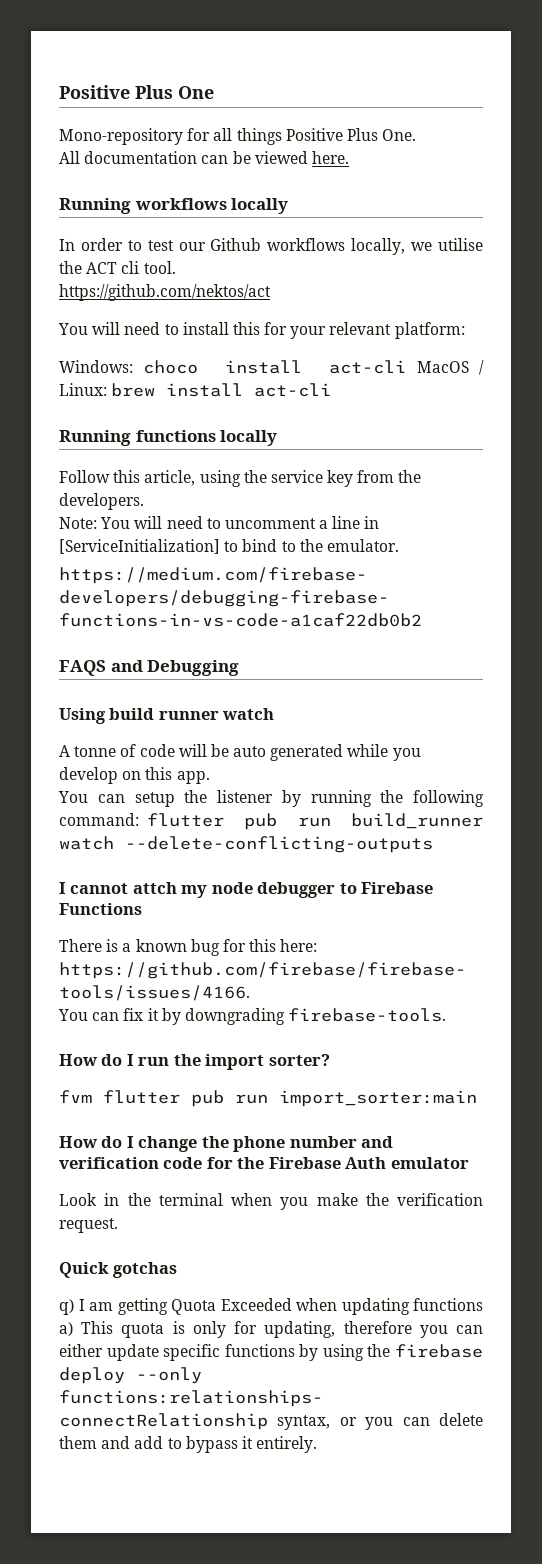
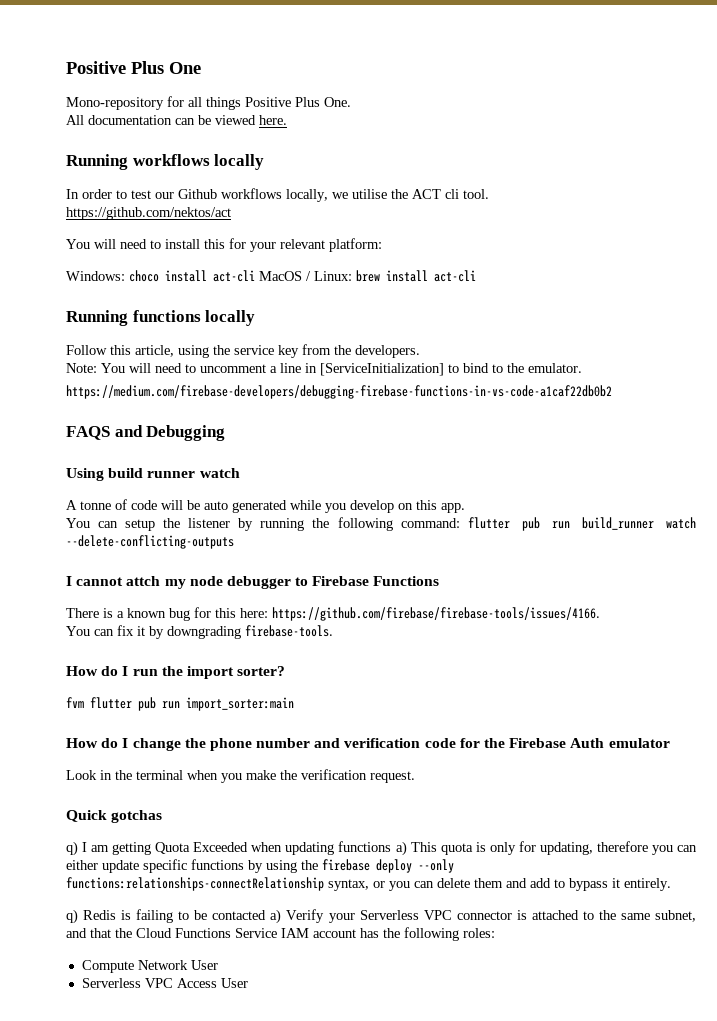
(318, 1444) none -> [66,909,696,924] [66,927,495,941] [81,960,218,973] [81,978,248,988] // q) Redis is failing to be contacted a) Verify your Serverless VPC connector is attached to the same subnet, and that the Cloud Functions Service IAM account has the following roles: // Compute Network User // Serverless VPC Access User

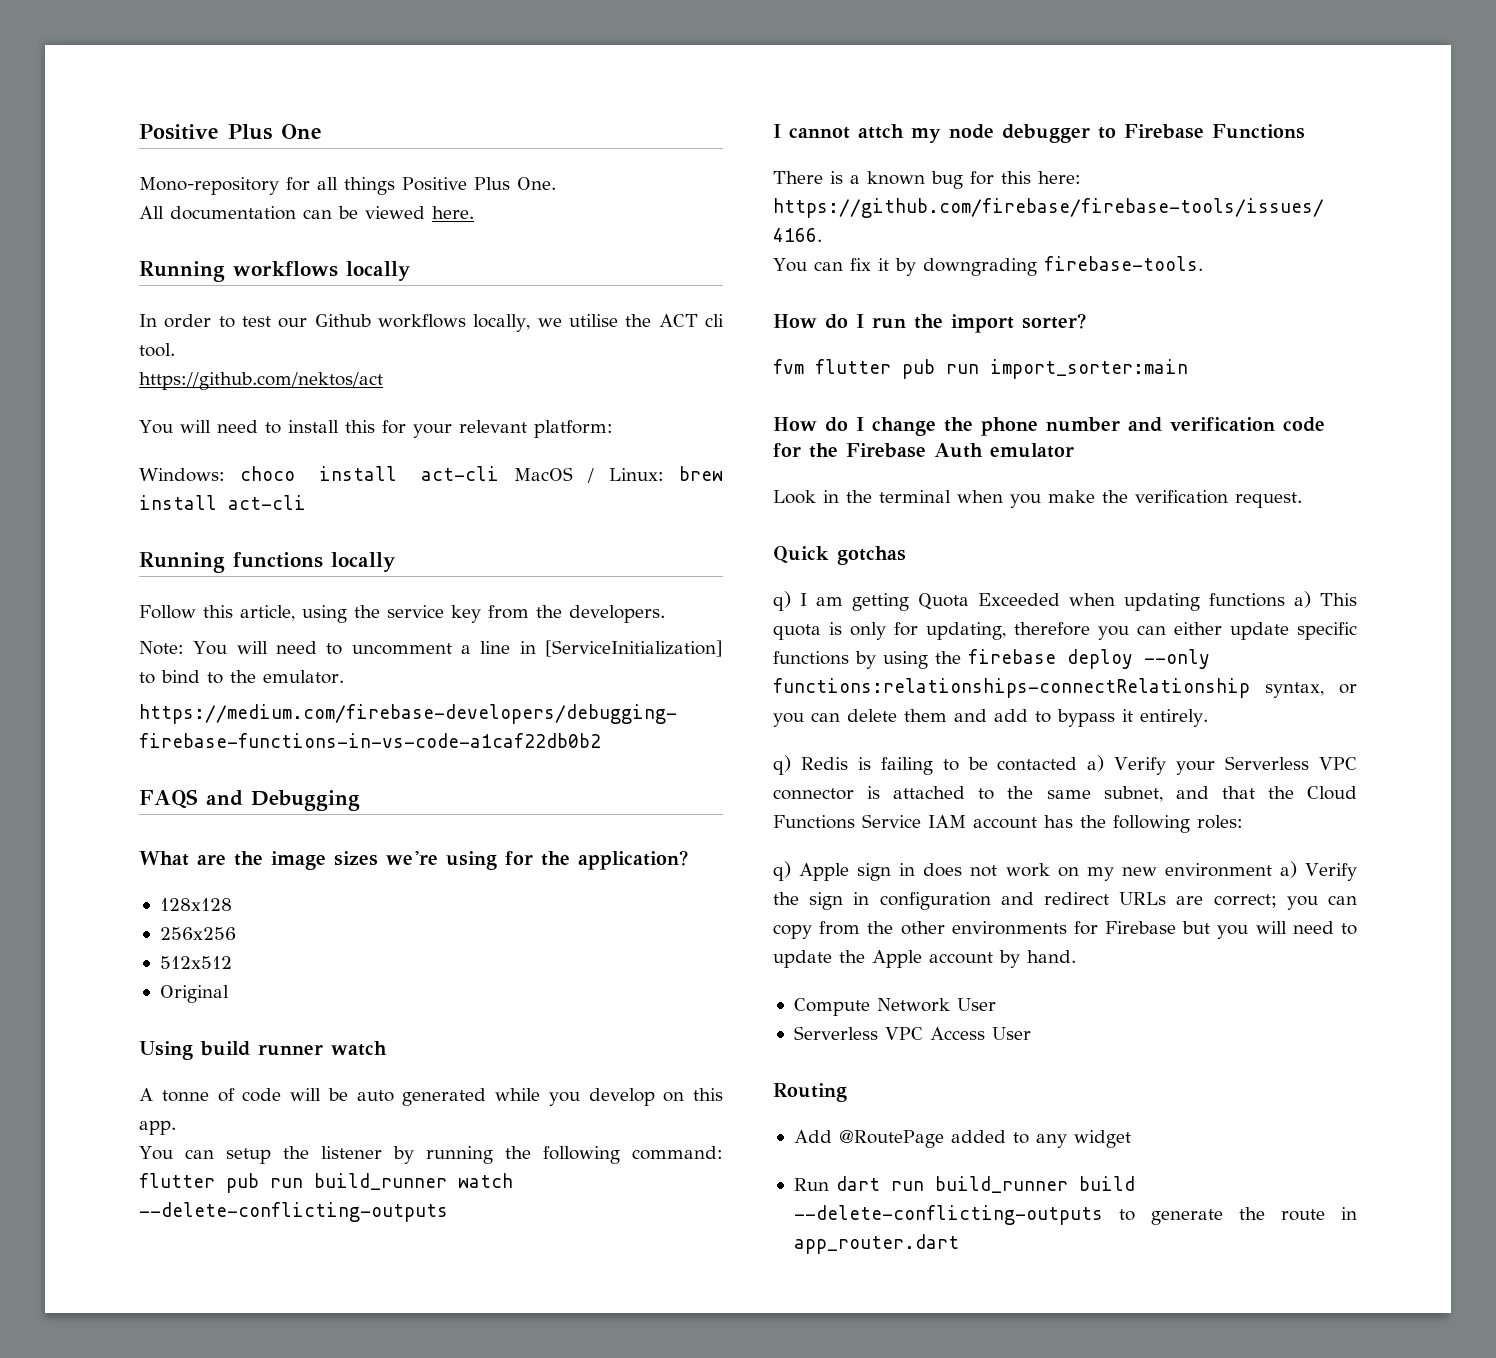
(226, 433) none -> [139,850,688,870] [159,898,232,911] [159,927,236,940] [159,956,232,969] [159,985,229,1003] // What are the image sizes we're using for the application? // 128x128 // 256x256 // 512x512 // Original
(495, 933) none -> [773,861,1358,881] [773,892,1357,910] [773,921,1357,939] [773,950,1076,968] // q) Apple sign in does not work on my new environment a) Verify the sign in configuration and redirect URLs are correct; you can copy from the other environments for Firebase but you will need to update the Apple account by hand.
(248, 983) none -> [773,1083,847,1102] [793,1130,1131,1148] [793,1176,1135,1193] [793,1205,1357,1225] [793,1234,959,1254] // Routing // Add @RoutePage added to any widget // Run dart run build_runner build --delete-conflicting-outputs to generate the route in app_router.dart

